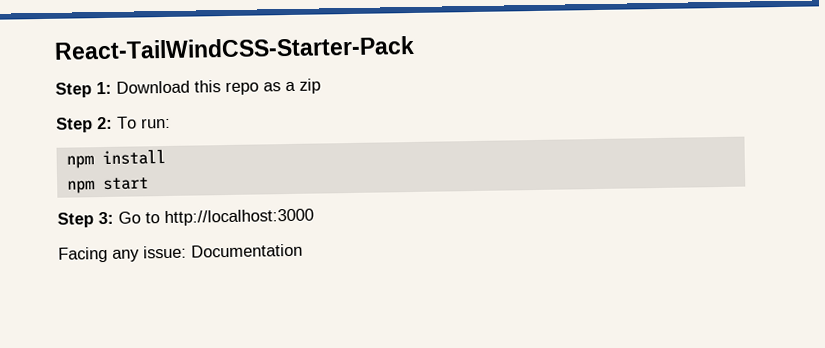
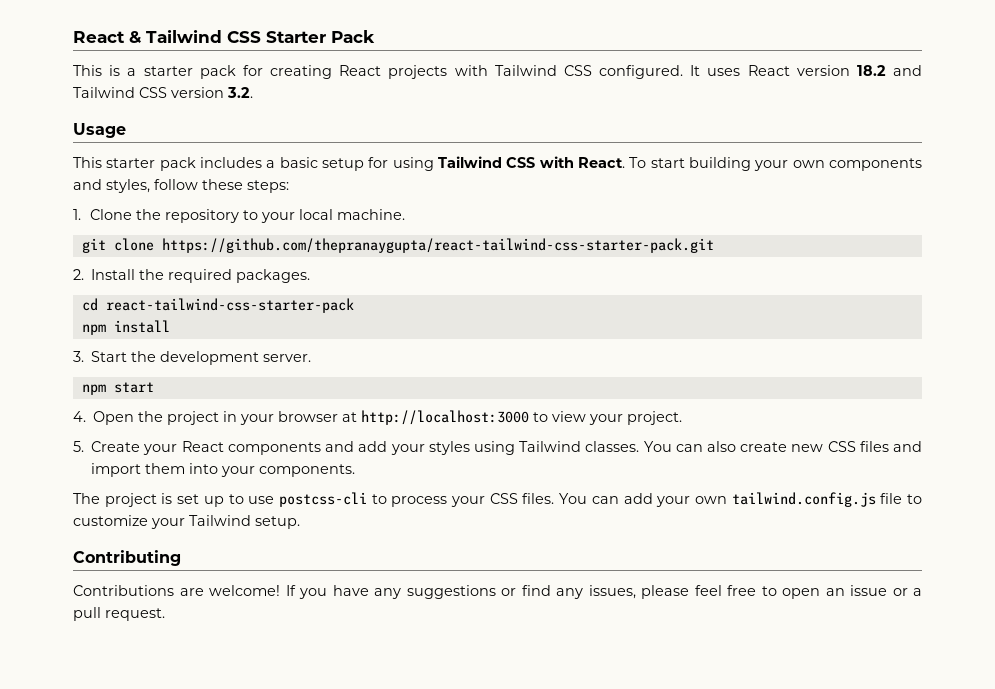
[54,35,415,60] [55,78,321,98] [56,116,171,133] [65,149,166,169] [66,177,149,194] [57,208,314,228] [58,243,303,263] React-TailWindCSS-Starter-Pack // Step 1: Download this repo as a zip // Step 2: To run: // npm install // npm start // Step 3: Go to http://localhost:3000 // Facing any issue: Documentation -> [73,30,375,43] [73,65,922,79] [73,87,253,98] [73,123,126,138] [73,156,923,171] [73,179,289,193] [73,209,406,223] [81,238,714,253] [73,269,311,283] [81,298,354,313] [81,320,170,335] [73,351,312,365] [81,382,154,395] [73,410,683,425] [73,441,923,455] [91,463,356,477] [73,492,923,507] [73,515,300,529] [73,550,181,566] [73,585,922,599] [73,607,165,621] React & Tailwind CSS Starter Pack // This is a starter pack for creating React projects with Tailwind CSS configured. It uses React version 18.2 and Tailwind CSS version 3.2. // Usage // This starter pack includes a basic setup for using Tailwind CSS with React. To start building your own components and styles, follow these steps: // 1. Clone the repository to your local machine. // git clone https://github.com/thepranaygupta/react-tailwind-css-starter-pack.git // 2. Install the required packages. // cd react-tailwind-css-starter-pack // npm install // 3. Start the development server. // npm start // 4. Open the project in your browser at http://localhost:3000 to view your project. // 5. Create your React components and add your styles using Tailwind classes. You can also create new CSS files and import them into your components. // The project is set up to use postcss-cli to process your CSS files. You can add your own tailwind.config.js file to customize your Tailwind setup. // Contributing // Contributions are welcome! If you have any suggestions or find any issues, please feel free to open an issue or a pull request.

